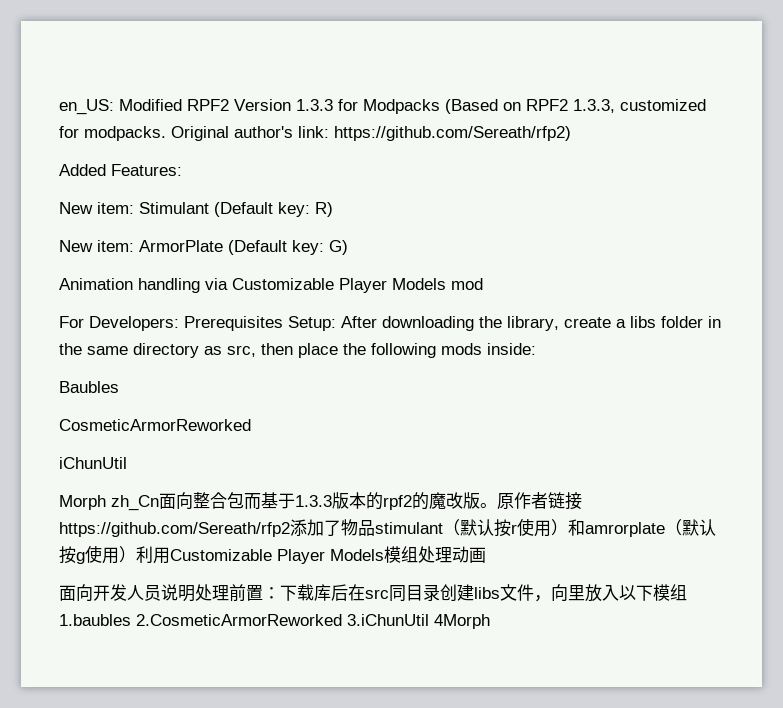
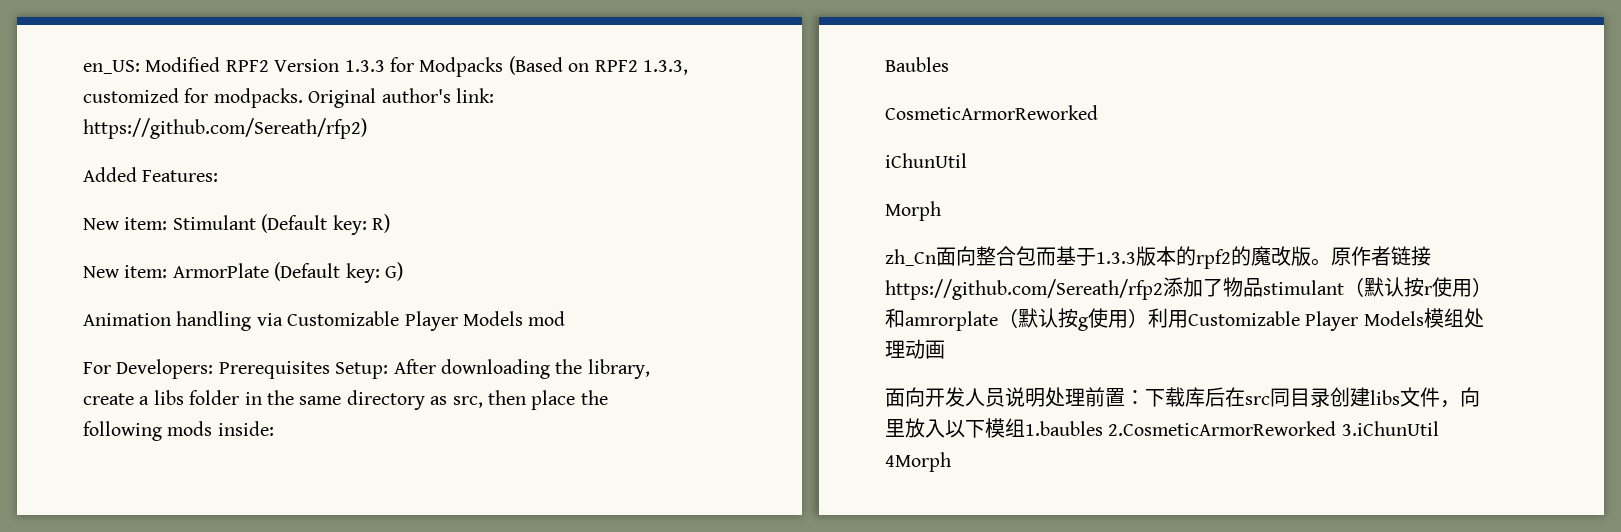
(106, 502) none -> (941, 211) //

